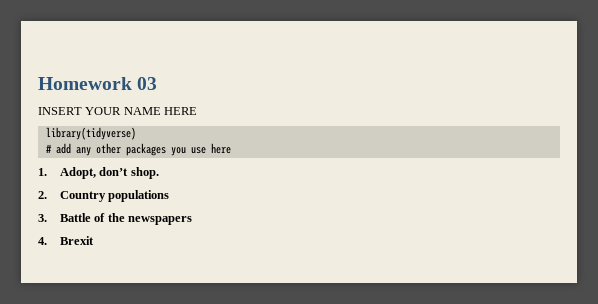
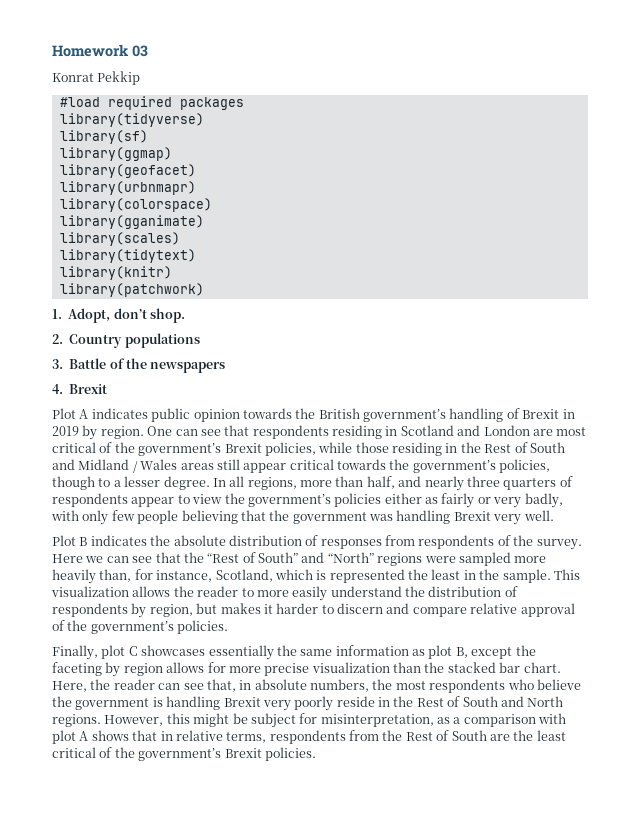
[38,107,198,115] [45,127,136,140] [45,143,231,156] INSERT YOUR NAME HERE // library(tidyverse) // # add any other packages you use here -> [52,71,141,85] [59,96,244,110] [59,113,204,127] [59,130,148,144] [59,147,172,161] [59,164,196,178] [59,181,196,195] [59,198,212,212] [59,215,204,229] [59,232,180,246] [59,249,196,263] [59,266,172,280] [59,283,204,297] Konrat Pekkip // #load required packages // library(tidyverse) // library(sf) // library(ggmap) // library(geofacet) // library(urbnmapr) // library(colorspace) // library(gganimate) // library(scales) // library(tidytext) // library(knitr) // library(patchwork)
(95, 240) none -> [52,408,575,422] [52,425,587,440] [52,442,565,456] [52,459,551,473] [52,476,573,491] [52,493,563,508] [51,510,554,525] [52,535,582,550] [52,552,547,566] [52,569,580,584] [51,586,518,601] [52,603,575,618] [52,620,229,634] [52,645,536,660] [52,662,561,677] [52,679,581,693] [52,696,564,711] [52,713,567,728] [52,730,566,744] [52,747,316,761] // Plot A indicates public opinion towards the British government’s handling of Brexit in 2019 by region. One can see that respondents residing in Scotland and London are most critical of the government’s Brexit policies, while those residing in the Rest of South and Midland / Wales areas still appear critical towards the government’s policies, though to a lesser degree. In all regions, more than half, and nearly three quarters of respondents appear to view the government’s policies either as fairly or very badly, with only few people believing that the government was handling Brexit very well. // Plot B indicates the absolute distribution of responses from respondents of the survey. Here we can see that the “Rest of South” and “North” regions were sampled more heavily than, for instance, Scotland, which is represented the least in the sample. This visualization allows the reader to more easily understand the distribution of respondents by region, but makes it harder to discern and compare relative approval of the government’s policies. // Finally, plot C showcases essentially the same information as plot B, except the faceting by region allows for more precise visualization than the stacked bar chart. Here, the reader can see that, in absolute numbers, the most respondents who believe the government is handling Brexit very poorly reside in the Rest of South and North regions. However, this might be subject for misinterpretation, as a comparison with plot A shows that in relative terms, respondents from the Rest of South are the least critical of the government’s Brexit policies.

